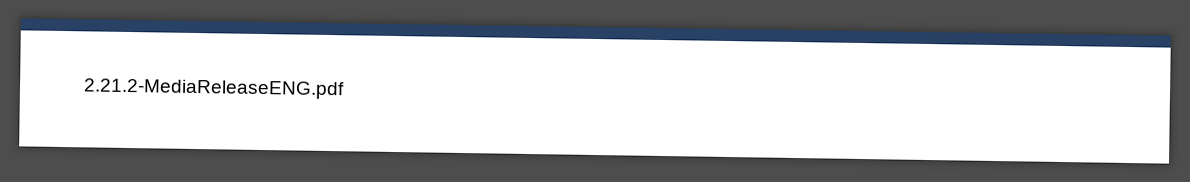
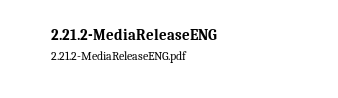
(83, 89) none -> [51,28,217,40] 2.21.2-MediaReleaseENG //

